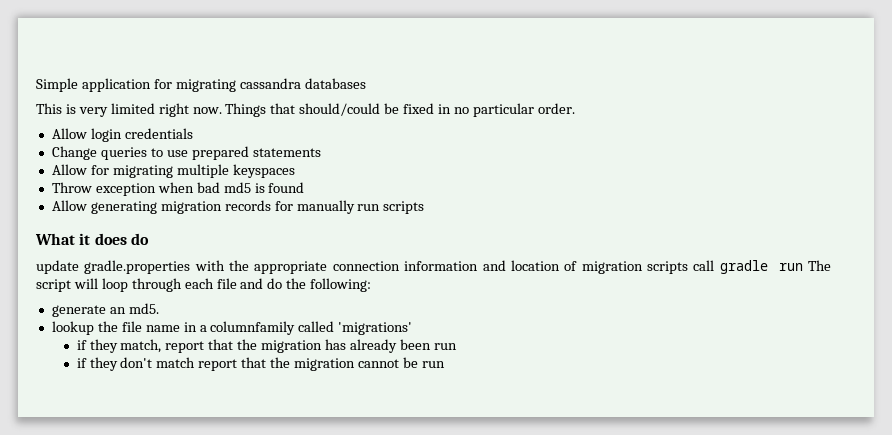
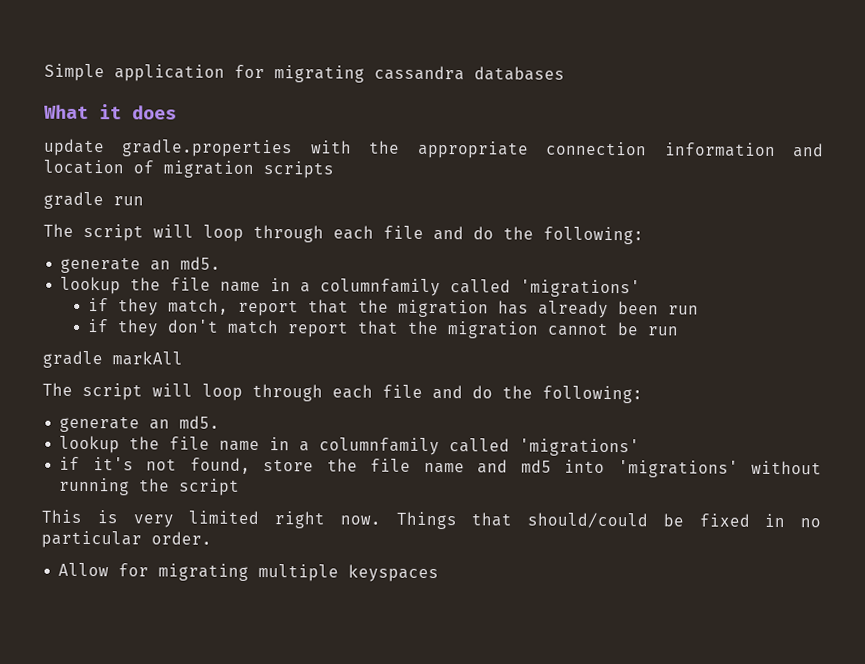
[36,103,575,117] [51,128,193,142] [51,146,321,160] [51,164,295,178] [51,182,305,196] [51,200,425,214] // This is very limited right now. Things that should/could be fixed in no particular order. // Allow login credentials // Change queries to use prepared statements // Allow for migrating multiple keyspaces // Throw exception when bad md5 is found // Allow generating migration records for manually run scripts -> (565, 73) none
[130,233,149,245] do -> (177, 112) none
[693,260,715,271] call -> (334, 170) //
(803, 267) none -> (144, 201) //
(445, 364) none -> [42,350,183,369] [42,382,643,404] [59,415,221,433] [59,435,641,457] [59,456,823,478] [59,477,241,496] [41,509,821,530] [41,530,212,549] [58,562,440,583] // gradle markAll // The script will loop through each file and do the following: // generate an md5. // lookup the file name in a columnfamily called 'migrations' // if it's not found, store the file name and md5 into 'migrations' without running the script // This is very limited right now. Things that should/could be fixed in no particular order. // Allow for migrating multiple keyspaces

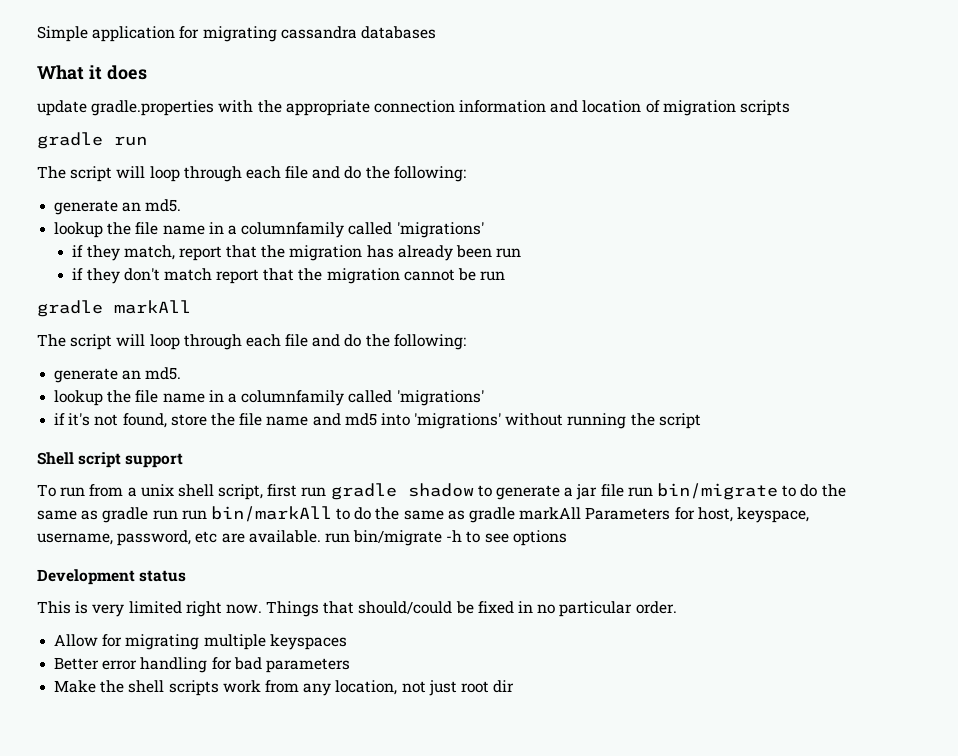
(241, 487) none -> [37,452,184,468] [37,483,846,500] [37,506,809,523] [37,530,567,546] [37,569,187,585] // Shell script support // To run from a unix shell script, first run gradle shadow to generate a jar file run bin/migrate to do the same as gradle run run bin/markAll to do the same as gradle markAll Parameters for host, keyspace, username, password, etc are available. run bin/migrate -h to see options // Development status
(440, 573) none -> [54,657,350,673] [54,680,515,696] // Better error handling for bad parameters // Make the shell scripts work from any location, not just root dir

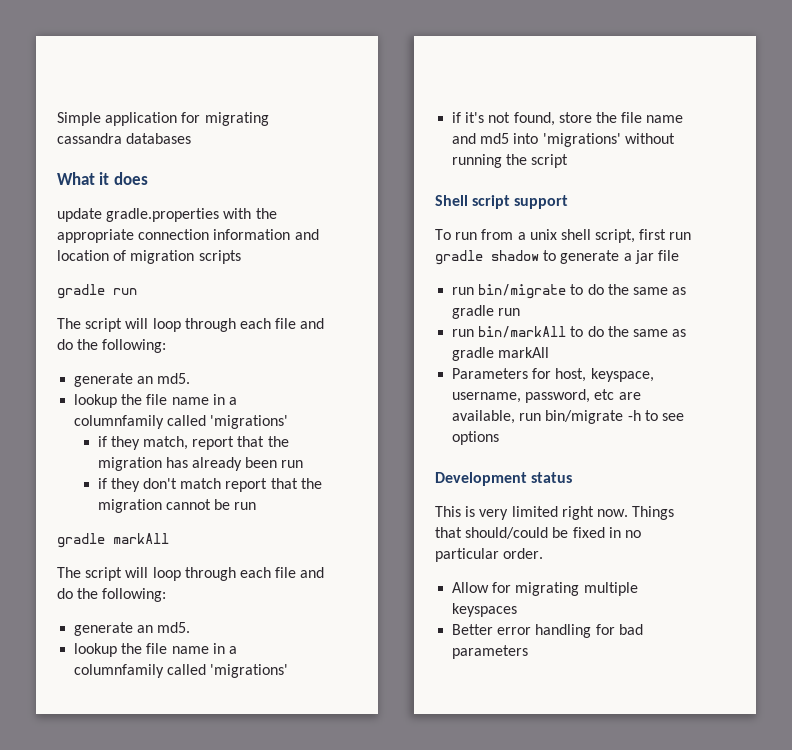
(624, 490) none -> (679, 255) //
(178, 515) none -> (521, 312) //
(582, 513) none -> (550, 352) //
[248,530,321,543] available. -> [452,410,516,424] available,
[54,680,515,696] // Make the shell scripts work from any location, not just root dir -> (529, 652) none

